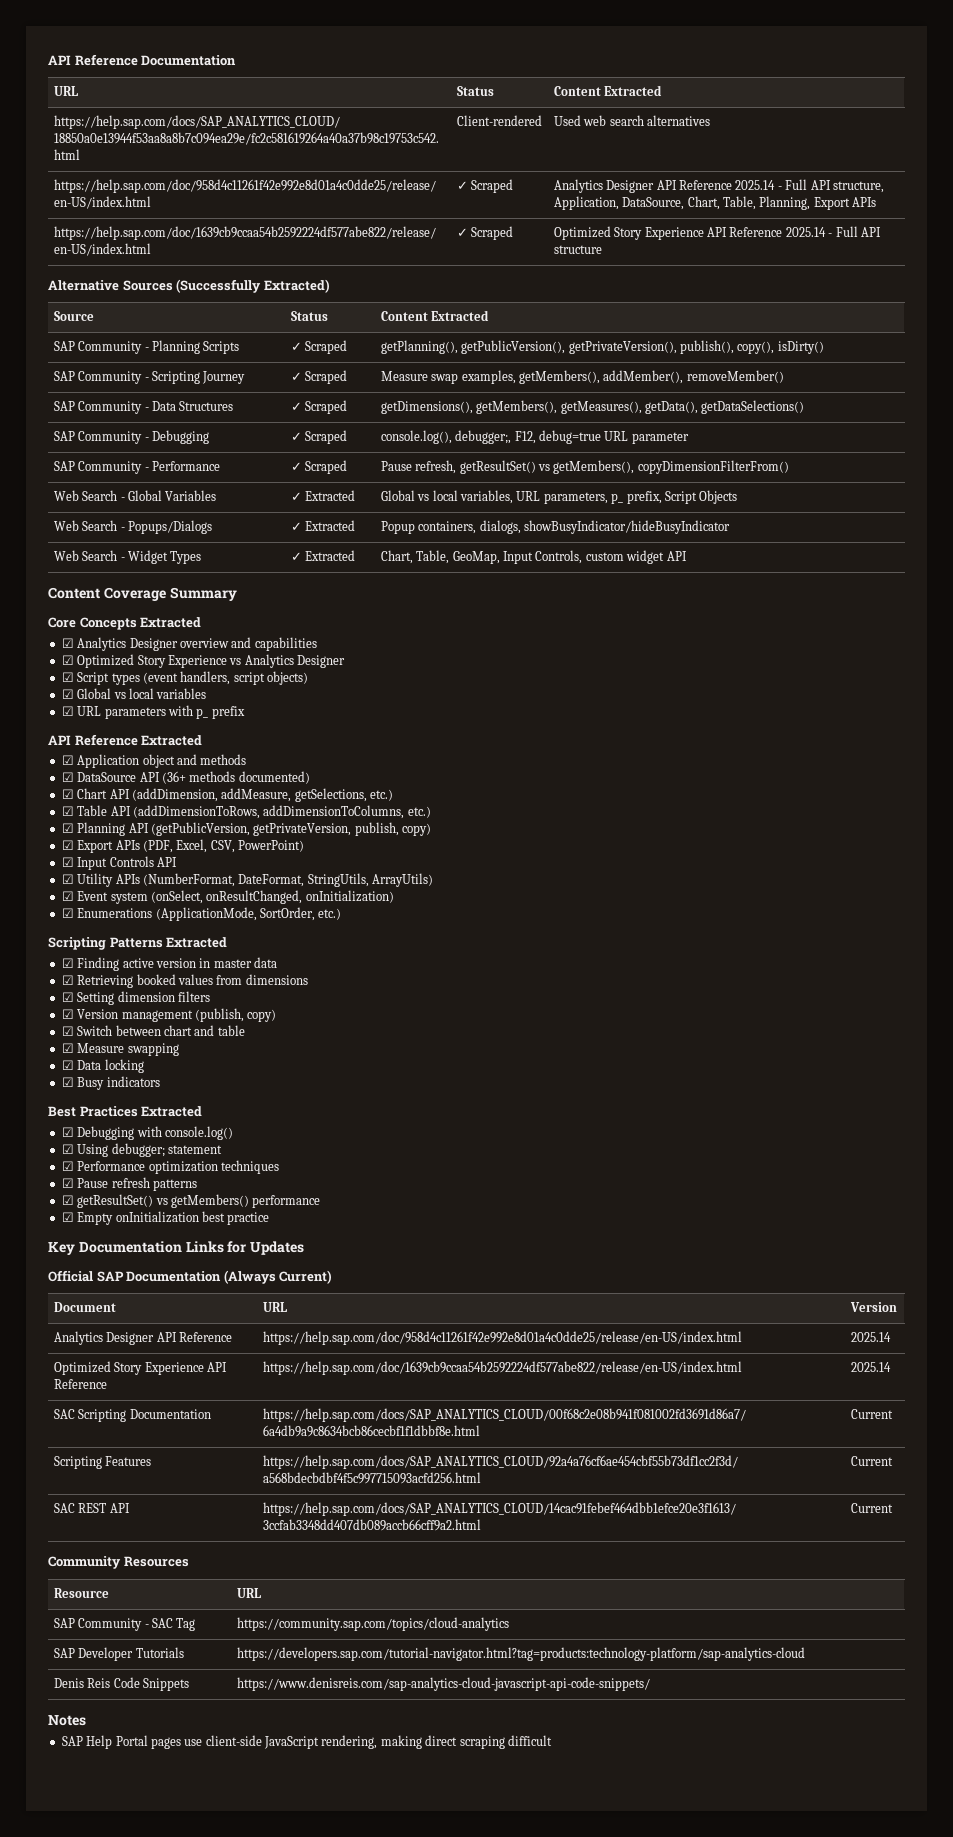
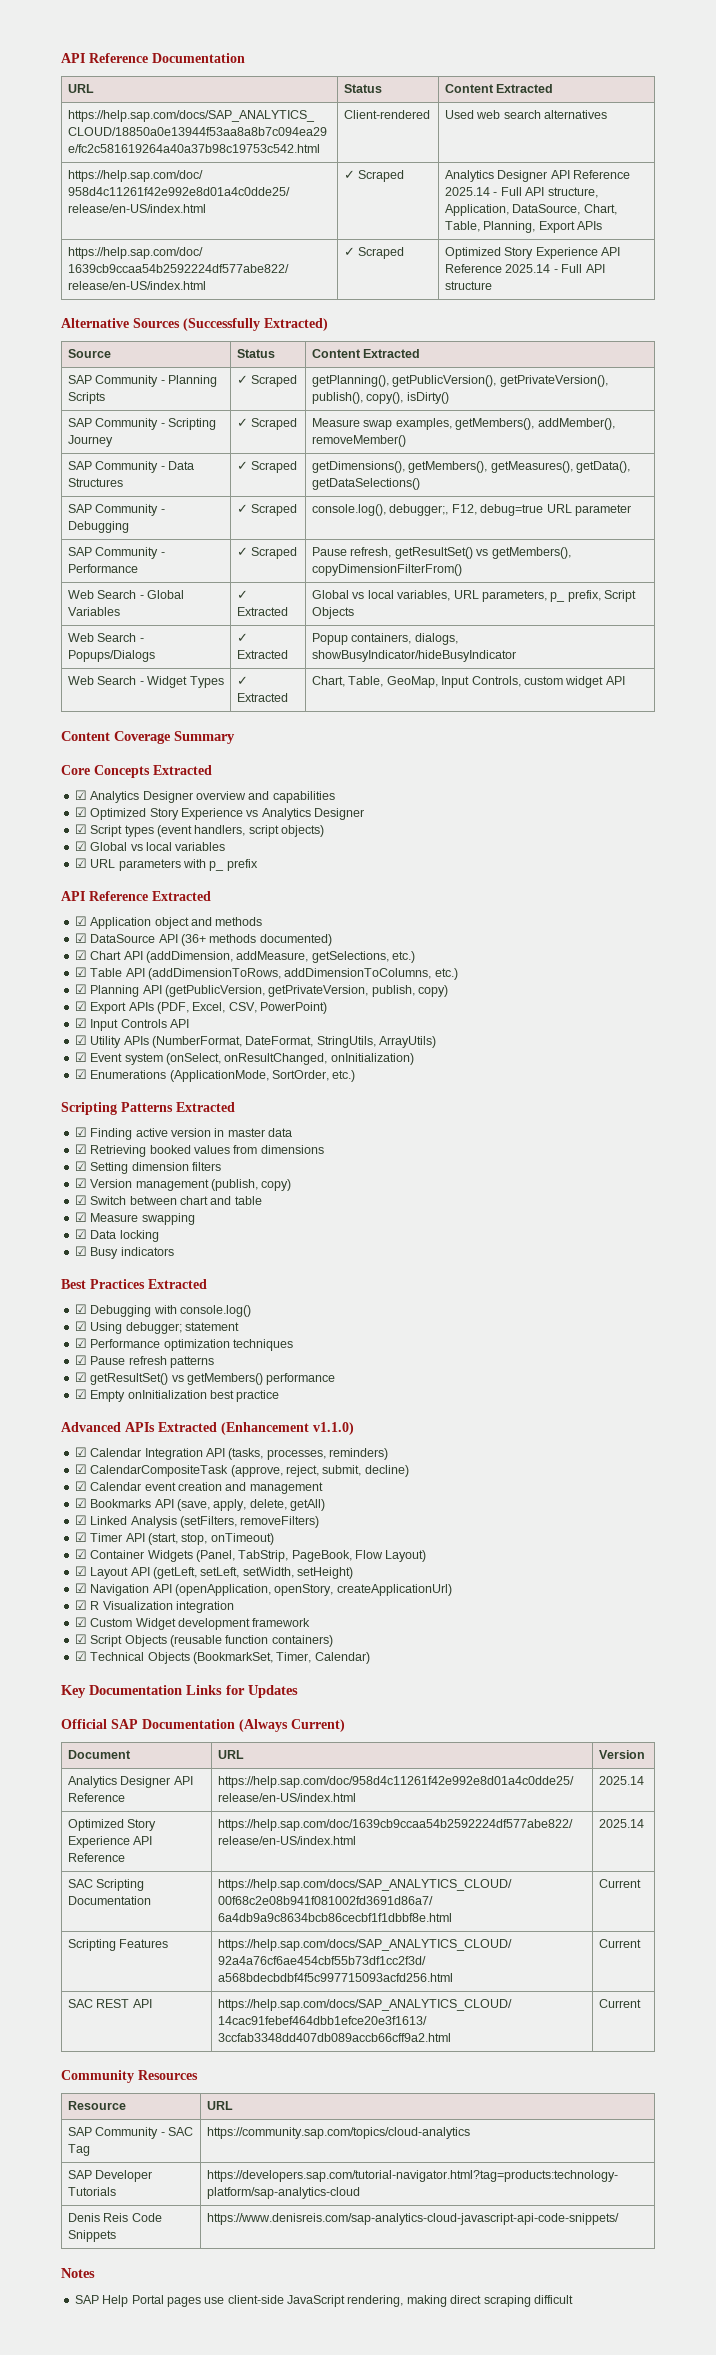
(270, 1218) none -> [61,1422,354,1435] [74,1447,388,1460] [74,1464,409,1477] [74,1481,323,1494] [74,1498,325,1511] [74,1515,320,1528] [74,1532,274,1545] [74,1549,427,1562] [74,1566,353,1579] [74,1583,452,1596] [74,1600,234,1613] [74,1617,311,1630] [74,1634,333,1647] [74,1651,370,1664] // Advanced APIs Extracted (Enhancement v1.1.0) // ☑ Calendar Integration API (tasks, processes, reminders) // ☑ CalendarCompositeTask (approve, reject, submit, decline) // ☑ Calendar event creation and management // ☑ Bookmarks API (save, apply, delete, getAll) // ☑ Linked Analysis (setFilters, removeFilters) // ☑ Timer API (start, stop, onTimeout) // ☑ Container Widgets (Panel, TabStrip, PageBook, Flow Layout) // ☑ Layout API (getLeft, setLeft, setWidth, setHeight) // ☑ Navigation API (openApplication, openStory, createApplicationUrl) // ☑ R Visualization integration // ☑ Custom Widget development framework // ☑ Script Objects (reusable function containers) // ☑ Technical Objects (BookmarkSet, Timer, Calendar)

